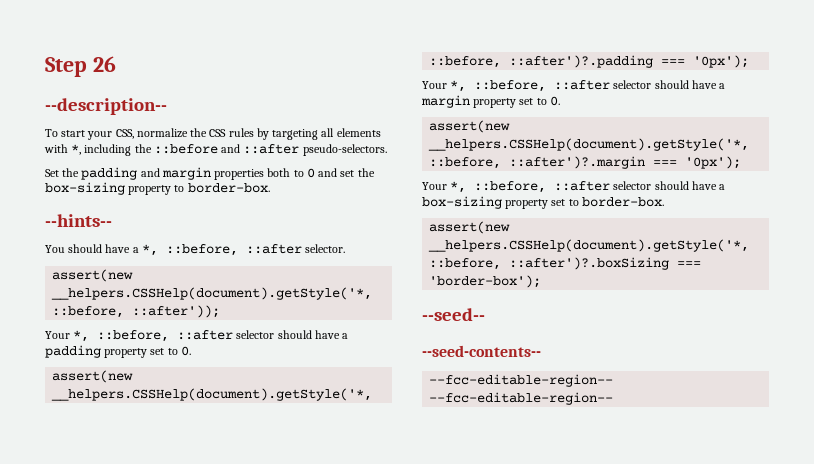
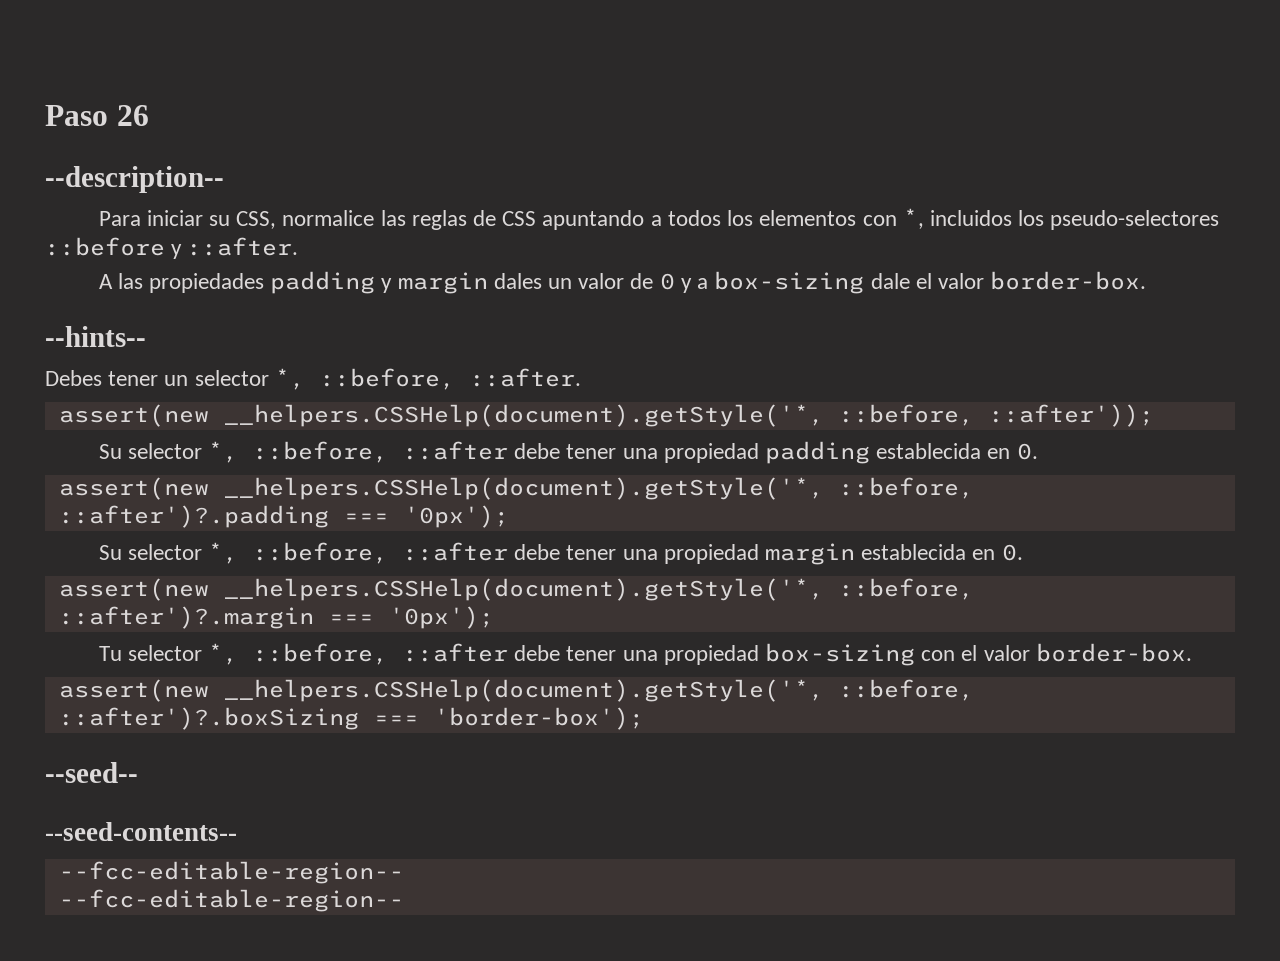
[45,57,87,77] Step -> [45,105,108,126] Paso
[45,128,381,140] [44,144,387,156] [45,167,375,180] [45,182,270,195] [45,214,112,227] [45,244,346,256] To start your CSS, normalize the CSS rules by targeting all elements with *, including the ::before and ::after pseudo-selectors. // Set the padding and margin properties both to 0 and set the box-sizing property to border-box. // --hints-- // You should have a *, ::before, ::after selector. -> [98,208,1220,230] [45,237,299,259] [98,271,1147,294] [45,326,146,347] [45,368,581,390] Para iniciar su CSS, normalice las reglas de CSS apuntando a todos los elementos con *, incluidos los pseudo-selectores ::before y ::after. // A las propiedades padding y margin dales un valor de 0 y a box-sizing dale el valor border-box. // --hints-- // Debes tener un selector *, ::before, ::after.
[45,330,349,342] [45,345,178,358] Your *, ::before, ::after selector should have a padding property set to -> [98,441,1011,464] Su selector *, ::before, ::after debe tener una propiedad padding establecida en
[422,80,726,92] [421,95,547,108] Your *, ::before, ::after selector should have a margin property set to -> [98,542,996,565] Su selector *, ::before, ::after debe tener una propiedad margin establecida en
[422,181,726,193] [422,196,579,209] Your *, ::before, ::after selector should have a box-sizing property set to -> [98,643,1030,666] Tu selector *, ::before, ::after debe tener una propiedad box-sizing con el valor

